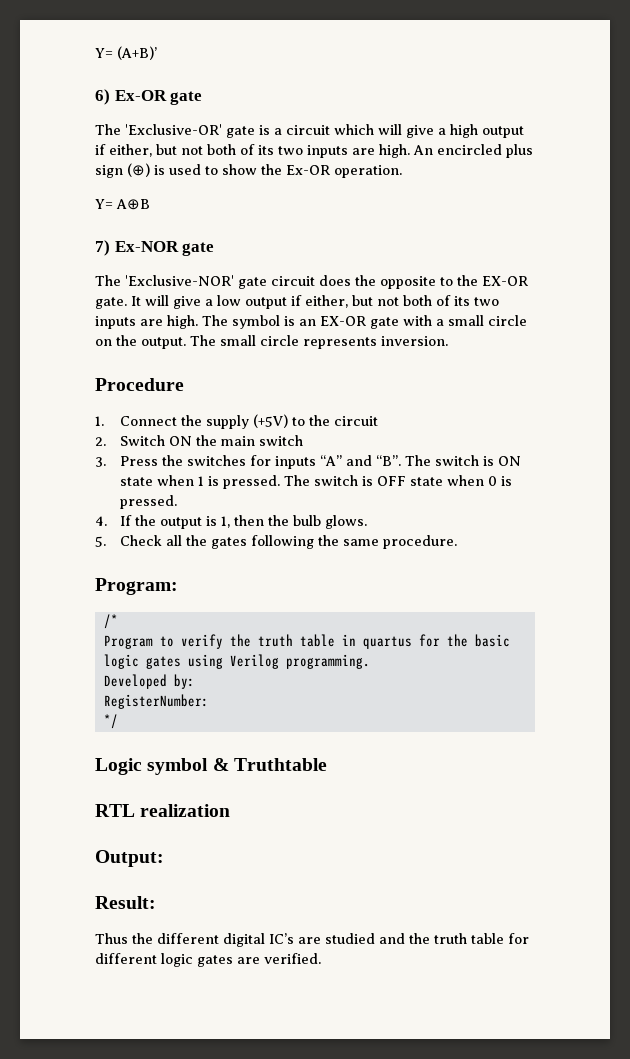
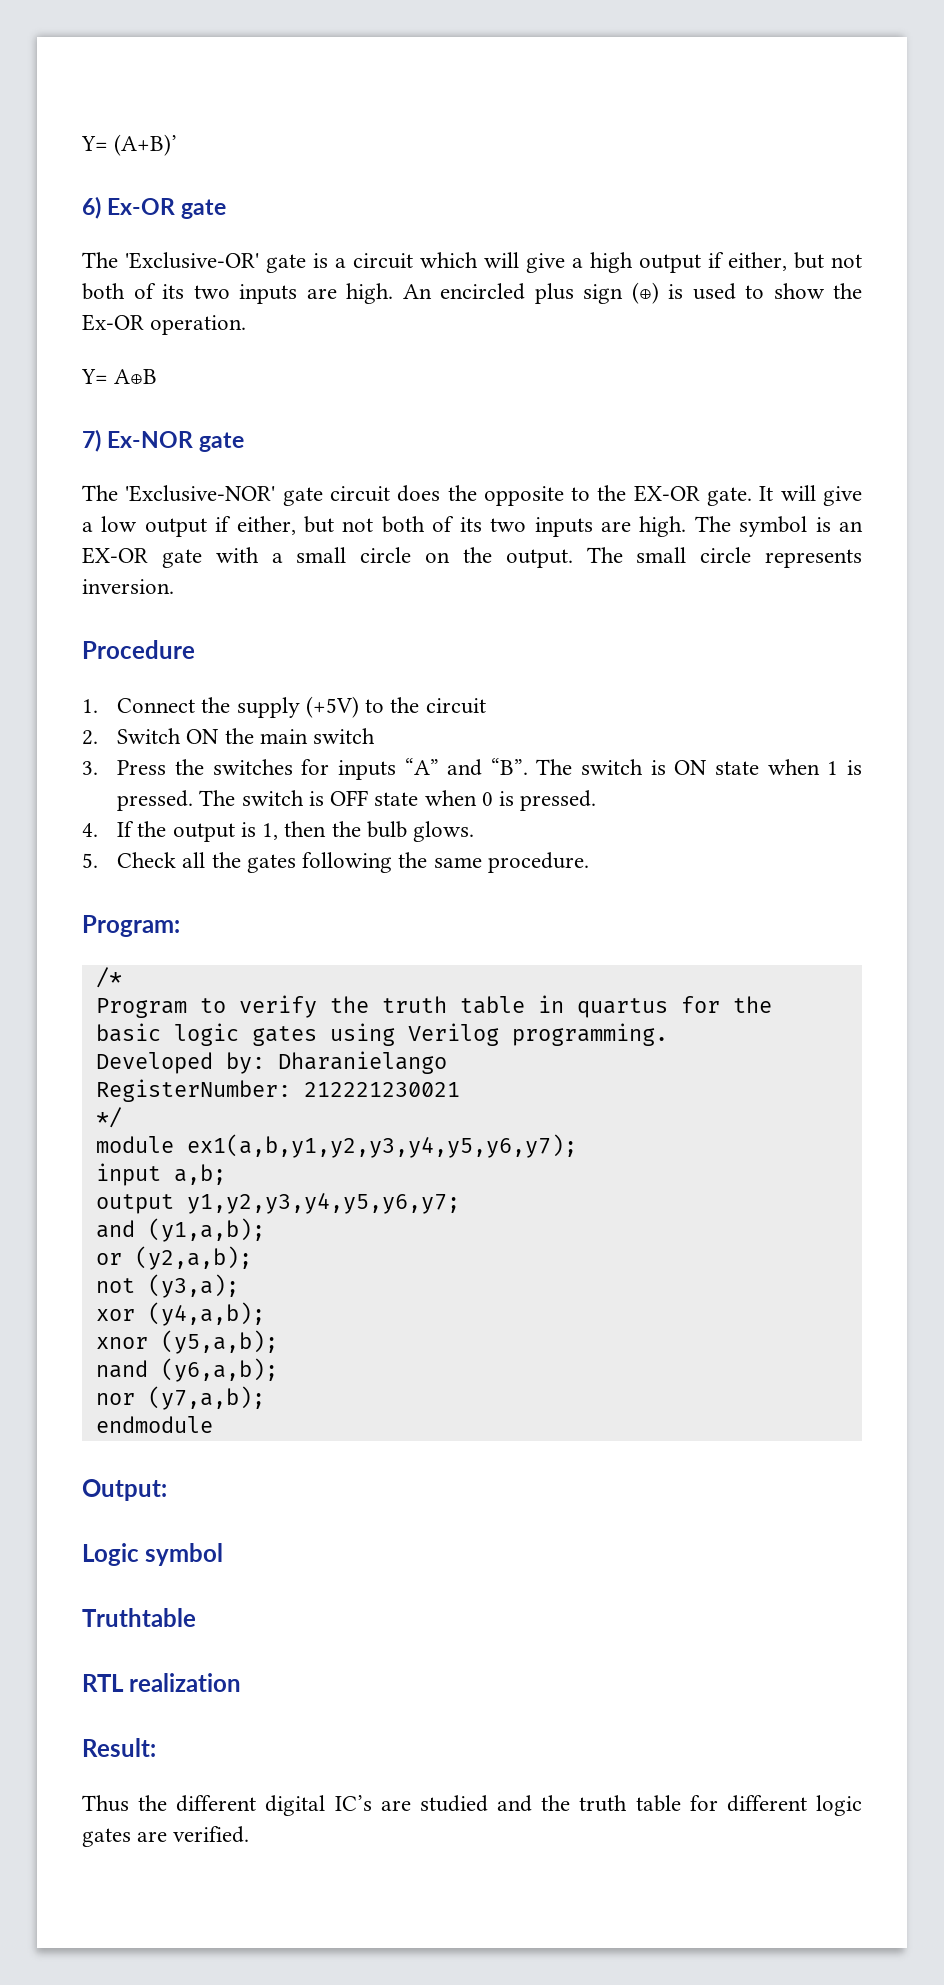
(195, 681) none -> [277,1051,447,1074] Dharanielango
(209, 701) none -> [303,1082,460,1097] 212221230021
(118, 721) none -> [95,1134,577,1158] [95,1163,226,1186] [95,1193,460,1214] [95,1218,265,1242] [95,1246,252,1270] [95,1274,239,1298] [95,1302,265,1326] [95,1330,278,1354] [95,1358,278,1382] [95,1386,265,1410] [95,1416,213,1433] [82,1479,167,1501] // module ex1(a,b,y1,y2,y3,y4,y5,y6,y7); // input a,b; // output y1,y2,y3,y4,y5,y6,y7; // and (y1,a,b); // or (y2,a,b); // not (y3,a); // xor (y4,a,b); // xnor (y5,a,b); // nand (y6,a,b); // nor (y7,a,b); // endmodule // Output:
[212,758,229,771] & -> (224, 1554) //
[95,850,164,867] // Output: -> (242, 1682) none

